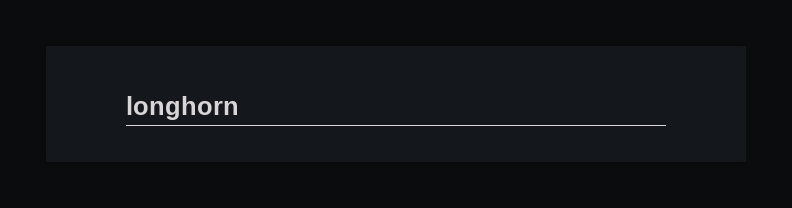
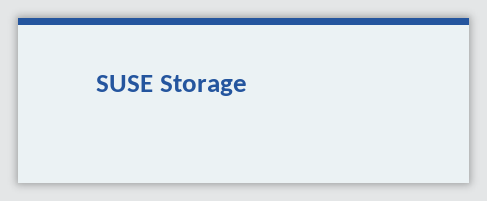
[126,96,239,120] longhorn -> [96,75,248,96] SUSE Storage

